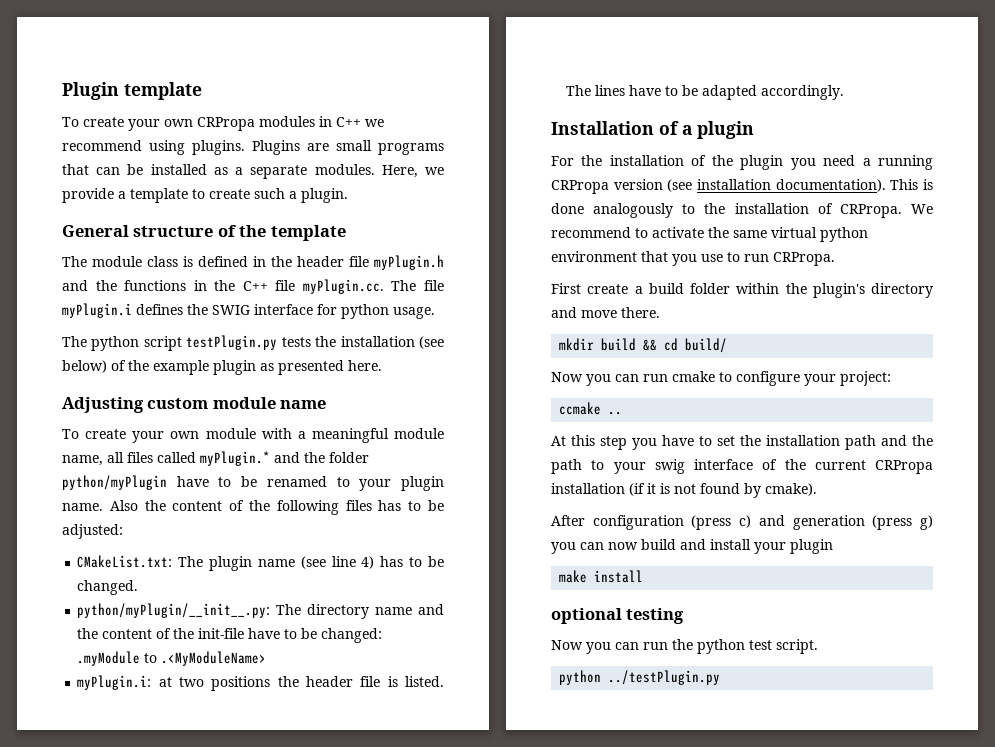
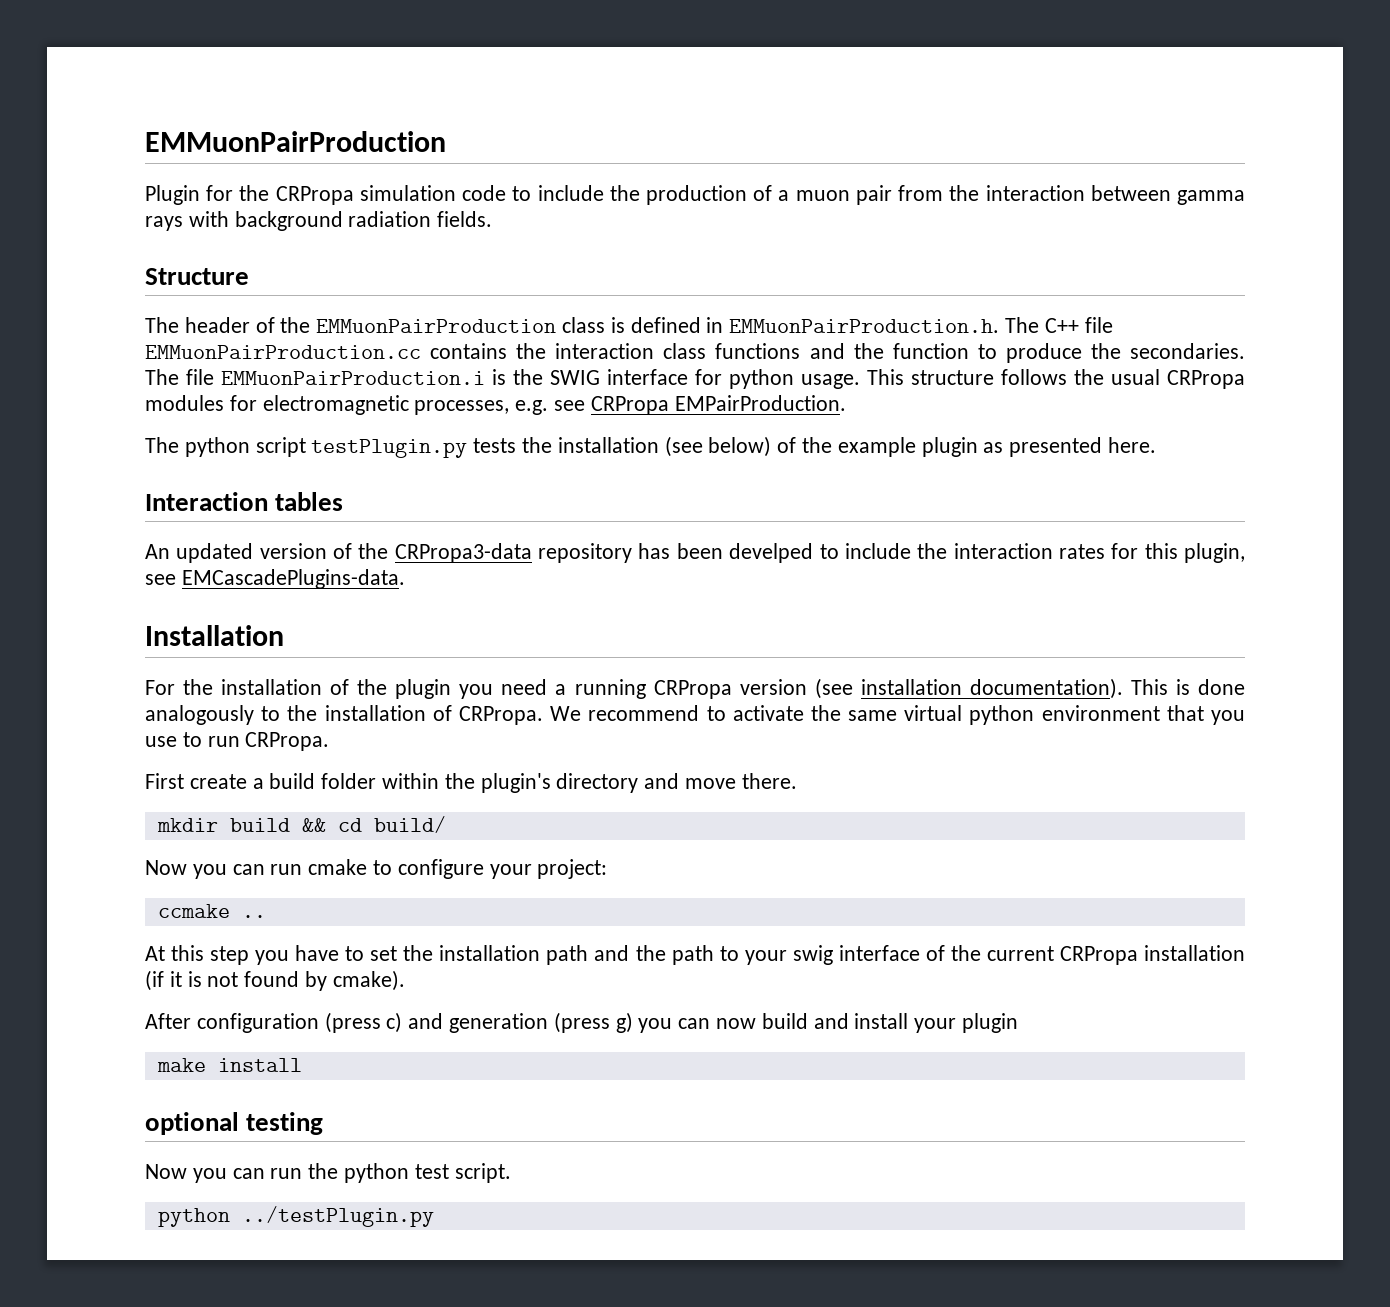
[62,82,202,100] [62,116,384,131] [62,140,444,155] [62,164,445,179] [62,188,348,203] [62,225,346,241] [62,255,444,270] [62,279,444,294] [62,303,183,318] Plugin template // To create your own CRPropa modules in C++ we recommend using plugins. Plugins are small programs that can be installed as a separate modules. Here, we provide a template to create such a plugin. // General structure of the template // The module class is defined in the header file myPlugin.h and the functions in the C++ file myPlugin.cc. The file myPlugin.i defines -> [145,131,446,152] [145,185,1245,205] [145,211,493,231] [145,268,249,285] [145,317,1113,333] [145,343,1246,363] [145,369,506,385] EMMuonPairProduction // Plugin for the CRPropa simulation code to include the production of a muon pair from the interaction between gamma rays with background radiation fields. // Structure // The header of the EMMuonPairProduction class is defined in EMMuonPairProduction.h. The C++ file EMMuonPairProduction.cc contains the interaction class functions and the function to produce the secondaries. The file EMMuonPairProduction.i is
(435, 313) none -> [867,369,1245,389] [145,395,846,415] This structure follows the usual CRPropa modules for electromagnetic processes, e.g. see CRPropa EMPairProduction.
[62,397,327,413] [62,428,444,443] [62,451,369,466] [62,475,445,491] [62,500,445,515] [62,524,123,539] [77,555,444,571] [77,580,139,595] [77,603,444,619] [77,628,383,643] [77,651,267,666] [77,675,444,691] [566,85,845,100] [551,121,754,139] Adjusting custom module name // To create your own module with a meaningful module name, all files called myPlugin.* and the folder python/myPlugin have to be renamed to your plugin name. Also the content of the following files has to be adjusted: // CMakeList.txt: The plugin name (see line 4) has to be changed. // python/myPlugin/__init__.py: The directory name and the content of the init-file have to be changed: .myModule to .<MyModuleName> // myPlugin.i: at two positions the header file is listed. The lines have to be adapted accordingly. // Installation of a plugin -> [145,492,344,511] [145,543,1246,563] [145,569,405,589] [145,625,284,646] Interaction tables // An updated version of the CRPropa3-data repository has been develped to include the interaction rates for this plugin, see EMCascadePlugins-data. // Installation

